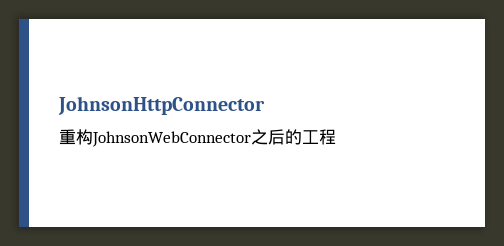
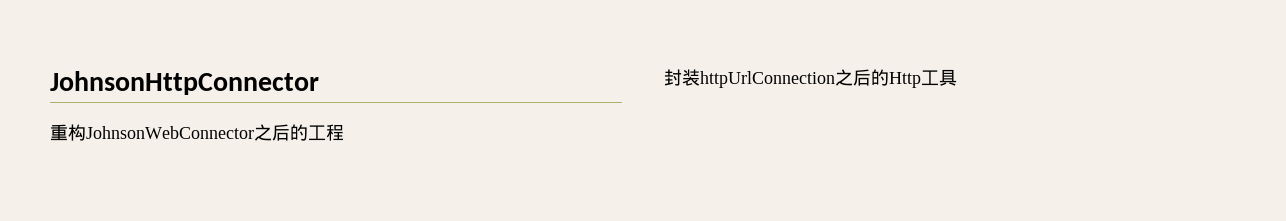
(336, 137) none -> [664,69,957,88] // 封装httpUrlConnection之后的Http工具

